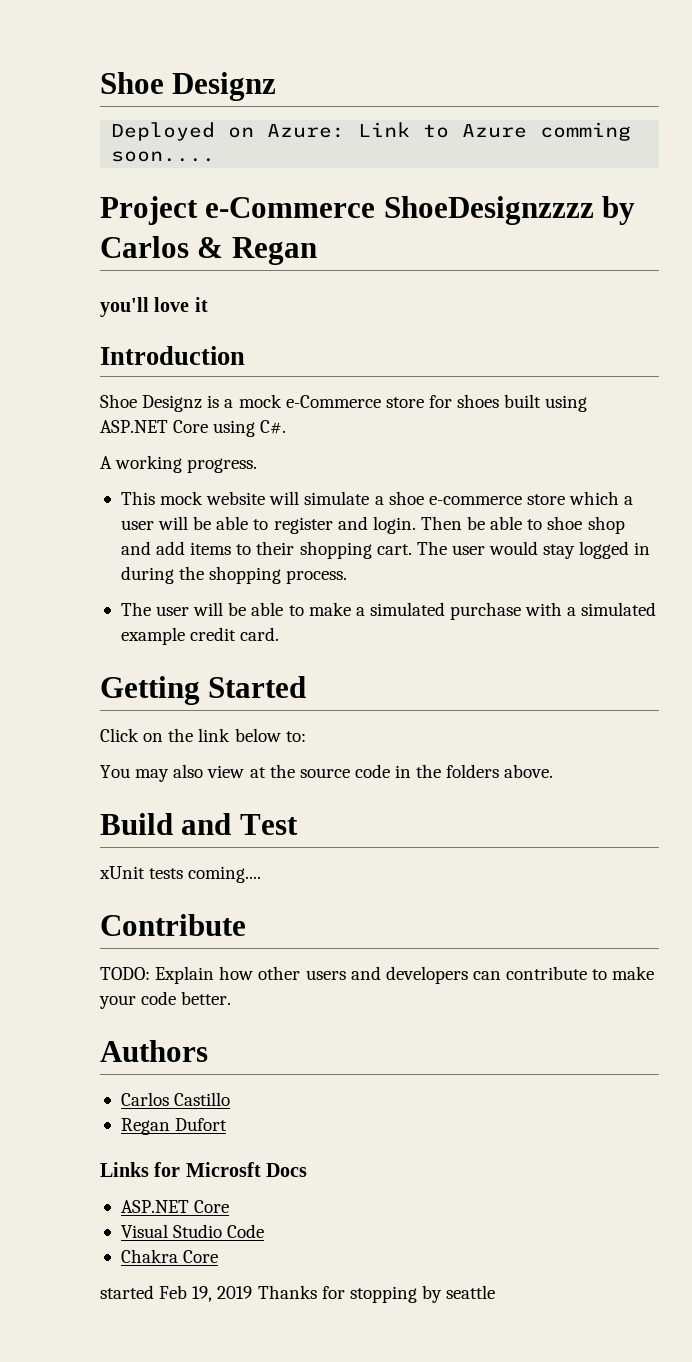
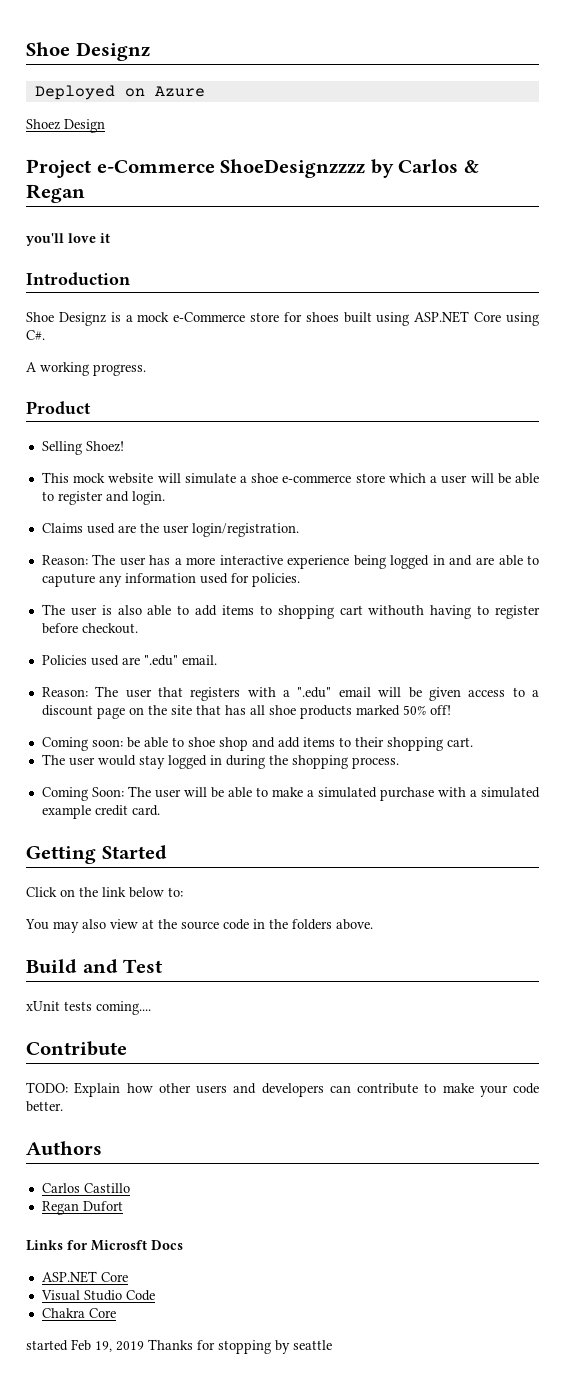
[267,122,450,138] Azure: Link to -> (145, 92) none
[540,122,632,141] [111,151,216,162] comming soon.... -> [26,119,105,133] // Shoez Design
(258, 465) none -> [26,401,91,414] [41,441,124,455] // Product // Selling Shoez!
[420,516,462,530] Then -> [41,523,299,537] [41,554,539,569] [41,573,300,587] [41,604,540,619] [41,623,138,634] [41,655,217,666] [41,686,539,701] [41,705,451,719] [41,737,123,751] // Claims used are the user login/registration. // Reason: The user has a more interactive experience being logged in and are able to caputure any information used for policies. // The user is also able to add items to shopping cart withouth having to register before checkout. // Policies used are ".edu" email. // Reason: The user that registers with a ".edu" email will be given access to a discount page on the site that has all shoe products marked 50% off! // Coming soon:
(412, 549) none -> (473, 742) //
(348, 577) none -> [41,787,124,801] Coming Soon:

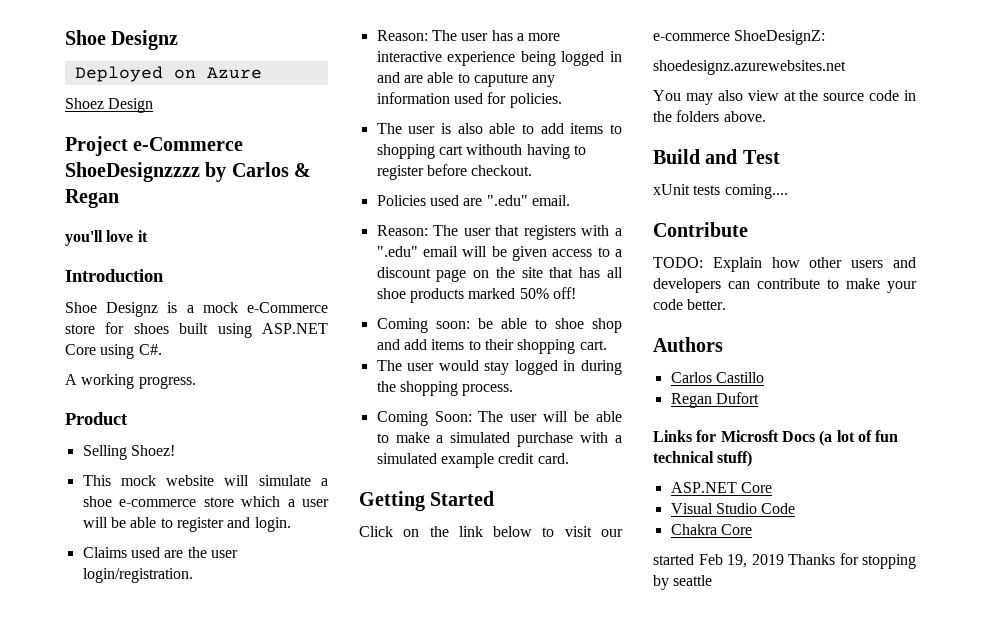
[168,887,183,897] to: -> [542,526,623,537] [653,30,826,45] [653,60,846,75] to visit our e-commerce ShoeDesignZ: // shoedesignz.azurewebsites.net
(183, 1245) none -> [819,430,899,446] [653,451,753,467] (a lot of fun technical stuff)

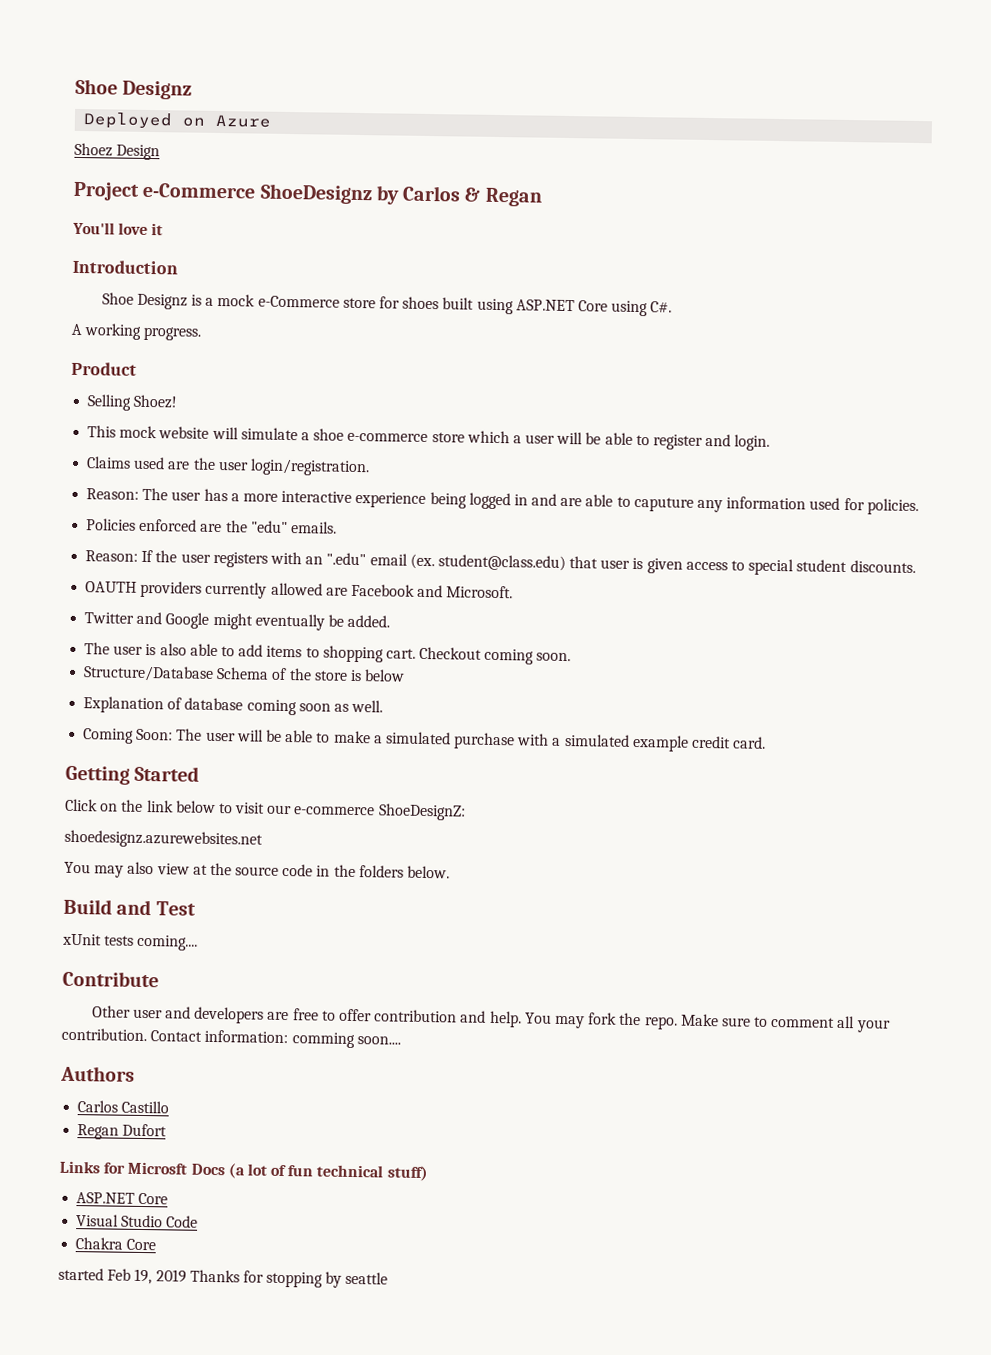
[65,162,200,182] ShoeDesignzzzz -> [259,183,373,205] ShoeDesignz
[65,230,103,246] you'll -> [72,221,115,235] You'll
(562, 100) none -> [86,518,337,534] [85,549,916,576] [85,580,514,599] [84,611,391,631] // Policies enforced are the "edu" emails. // Reason: If the user registers with an ".edu" email (ex. student@class.edu) that user is given access to special student discounts. // OAUTH providers currently allowed are Facebook and Microsoft. // Twitter and Google might eventually be added.
[438,144,586,159] [376,164,533,180] [376,195,570,206] [376,225,622,240] [376,246,622,261] [376,267,623,282] [376,287,576,303] [376,318,622,333] [376,339,607,354] [376,360,622,375] [376,381,514,396] cart withouth having to register before checkout. // Policies used are ".edu" email. // Reason: The user that registers with a ".edu" email will be given access to a discount page on the site that has all shoe products marked 50% off! // Coming soon: be able to shoe shop and add items to their shopping cart. // The user would stay logged in during the shopping process. -> [385,646,572,665] [83,665,406,682] [83,696,384,716] cart. Checkout coming soon. // Structure/Database Schema of the store is below // Explanation of database coming soon as well.
[723,111,766,122] above. -> [407,865,451,879] below.
[653,257,916,272] [653,278,917,293] [653,299,727,310] TODO: Explain how other users and developers can contribute to make your code better. -> [91,1005,891,1033] [61,1027,401,1049] Other user and developers are free to offer contribution and help. You may fork the repo. Make sure to comment all your contribution. Contact information: comming soon....

